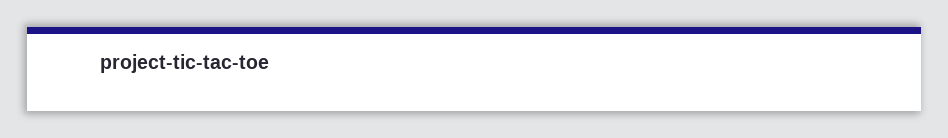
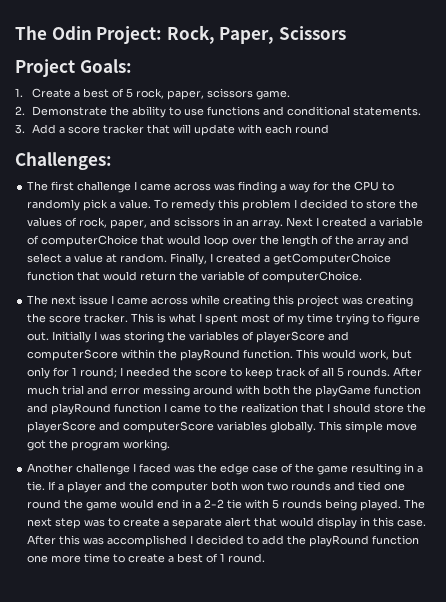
[100,54,269,73] project-tic-tac-toe -> [15,25,346,44] [15,59,132,77] [15,88,291,100] [15,106,422,118] [15,124,330,136] [15,152,112,170] [27,181,395,193] [27,199,419,211] [27,217,424,229] [27,235,410,247] [27,253,392,265] [27,271,363,283] [27,295,414,307] [27,313,421,325] [27,331,350,343] [27,349,413,361] [27,367,423,379] [27,385,422,397] [27,403,427,415] [27,421,418,433] [27,439,171,451] [27,463,424,475] [27,481,406,493] [27,499,426,511] [27,517,427,529] [27,535,420,547] [27,553,266,563] The Odin Project: Rock, Paper, Scissors // Project Goals: // 1. Create a best of 5 rock, paper, scissors game. // 2. Demonstrate the ability to use functions and conditional statements. // 3. Add a score tracker that will update with each round // Challenges: // The first challenge I came across was finding a way for the CPU to randomly pick a value. To remedy this problem I decided to store the values of rock, paper, and scissors in an array. Next I created a variable of computerChoice that would loop over the length of the array and select a value at random. Finally, I created a getComputerChoice function that would return the variable of computerChoice. // The next issue I came across while creating this project was creating the score tracker. This is what I spent most of my time trying to figure out. Initially I was storing the variables of playerScore and computerScore within the playRound function. This would work, but only for 1 round; I needed the score to keep track of all 5 rounds. After much trial and error messing around with both the playGame function and playRound function I came to the realization that I should store the playerScore and computerScore variables globally. This simple move got the program working. // Another challenge I faced was the edge case of the game resulting in a tie. If a player and the computer both won two rounds and tied one round the game would end in a 2-2 tie with 5 rounds being played. The next step was to create a separate alert that would display in this case. After this was accomplished I decided to add the playRound function one more time to create a best of 1 round.

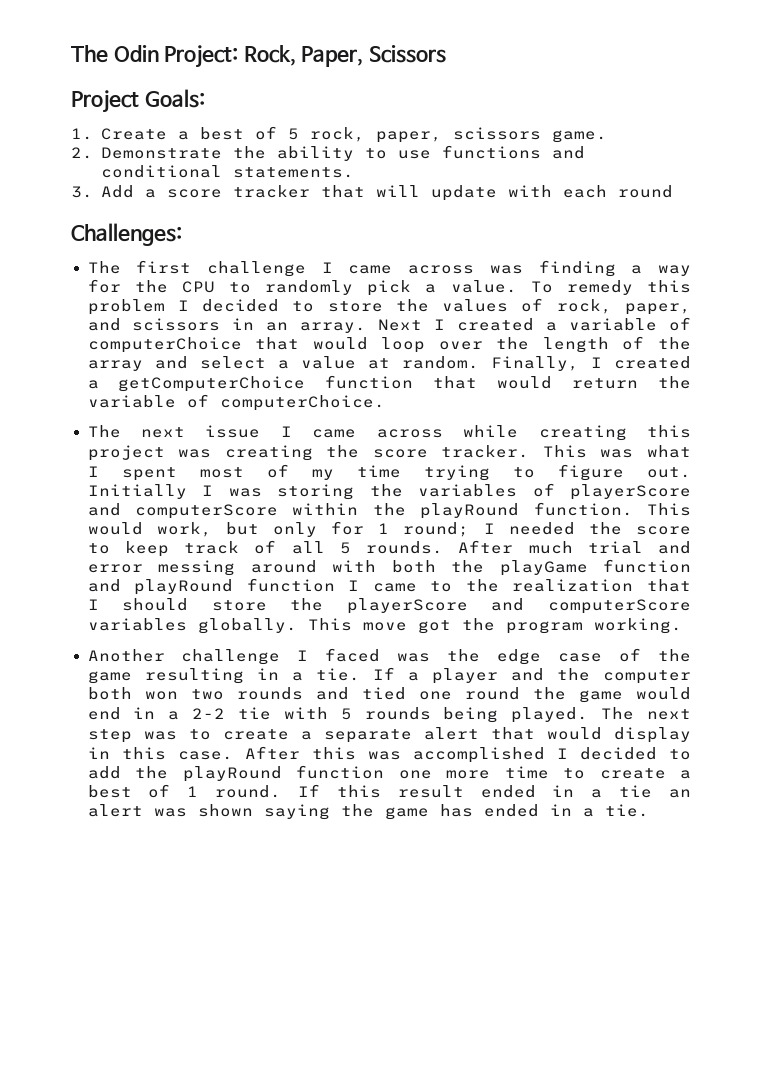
[157,313,167,323] is -> [600,449,634,458] was
[345,421,384,433] simple -> (352, 624) none
(266, 558) none -> [297,784,691,798] [87,804,649,820] If this result ended in a tie an alert was shown saying the game has ended in a tie.

